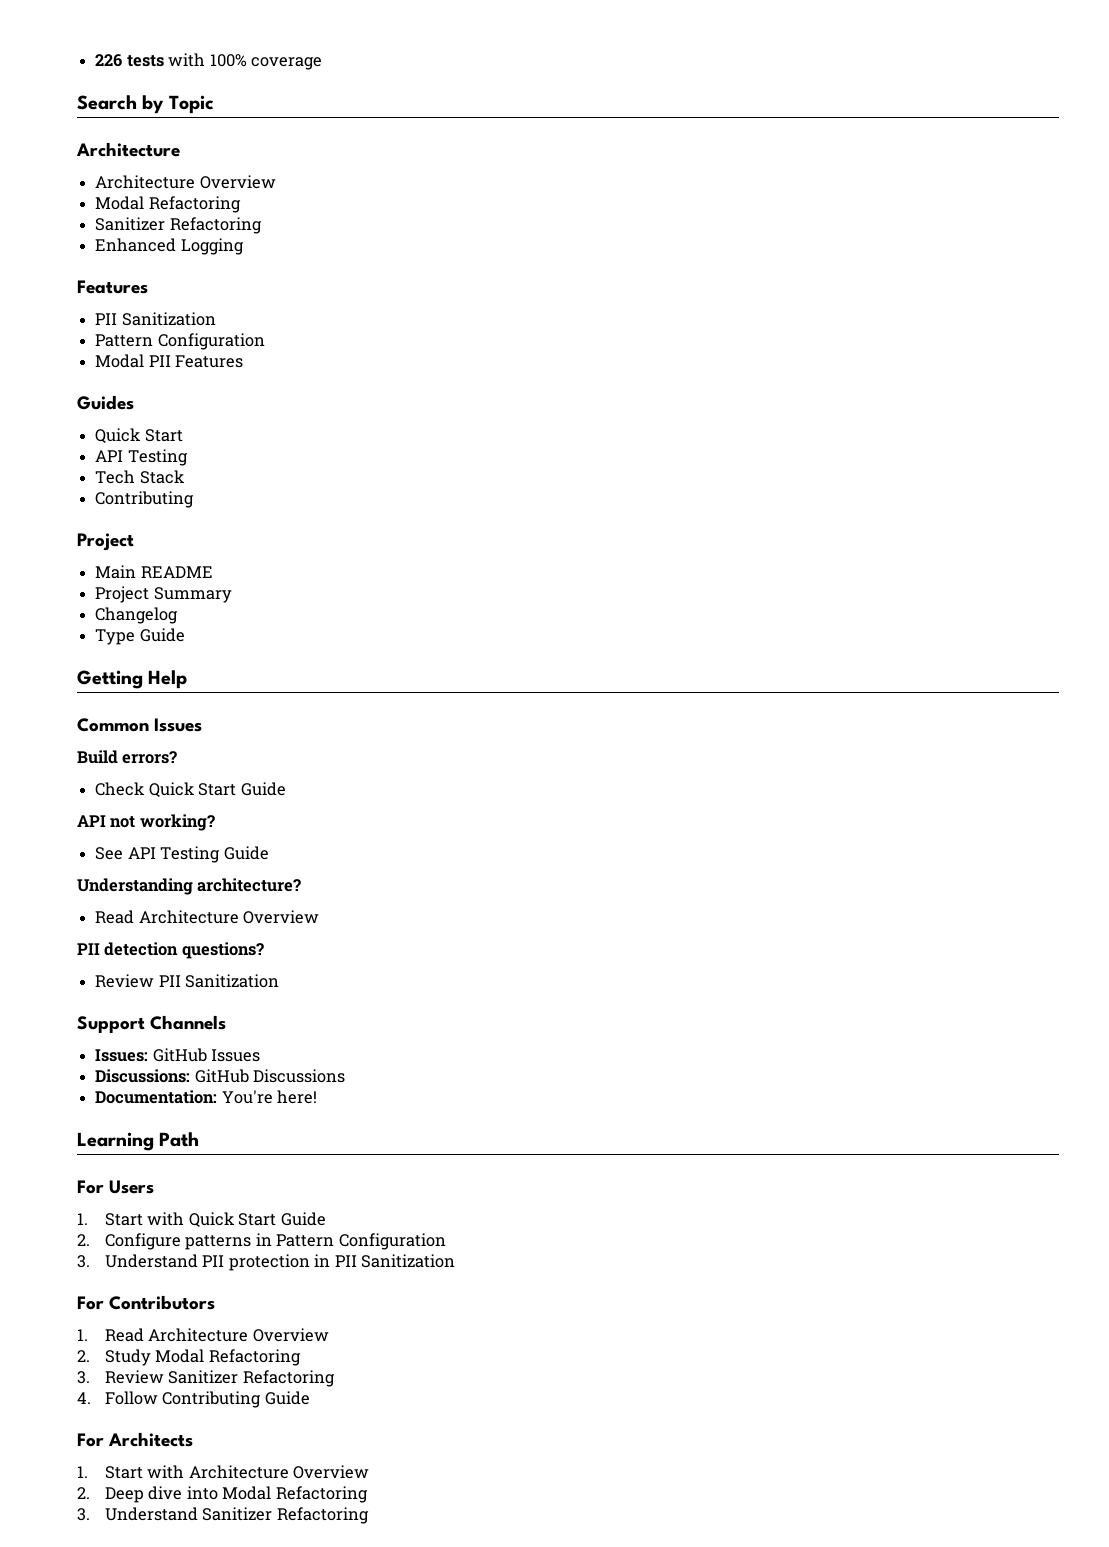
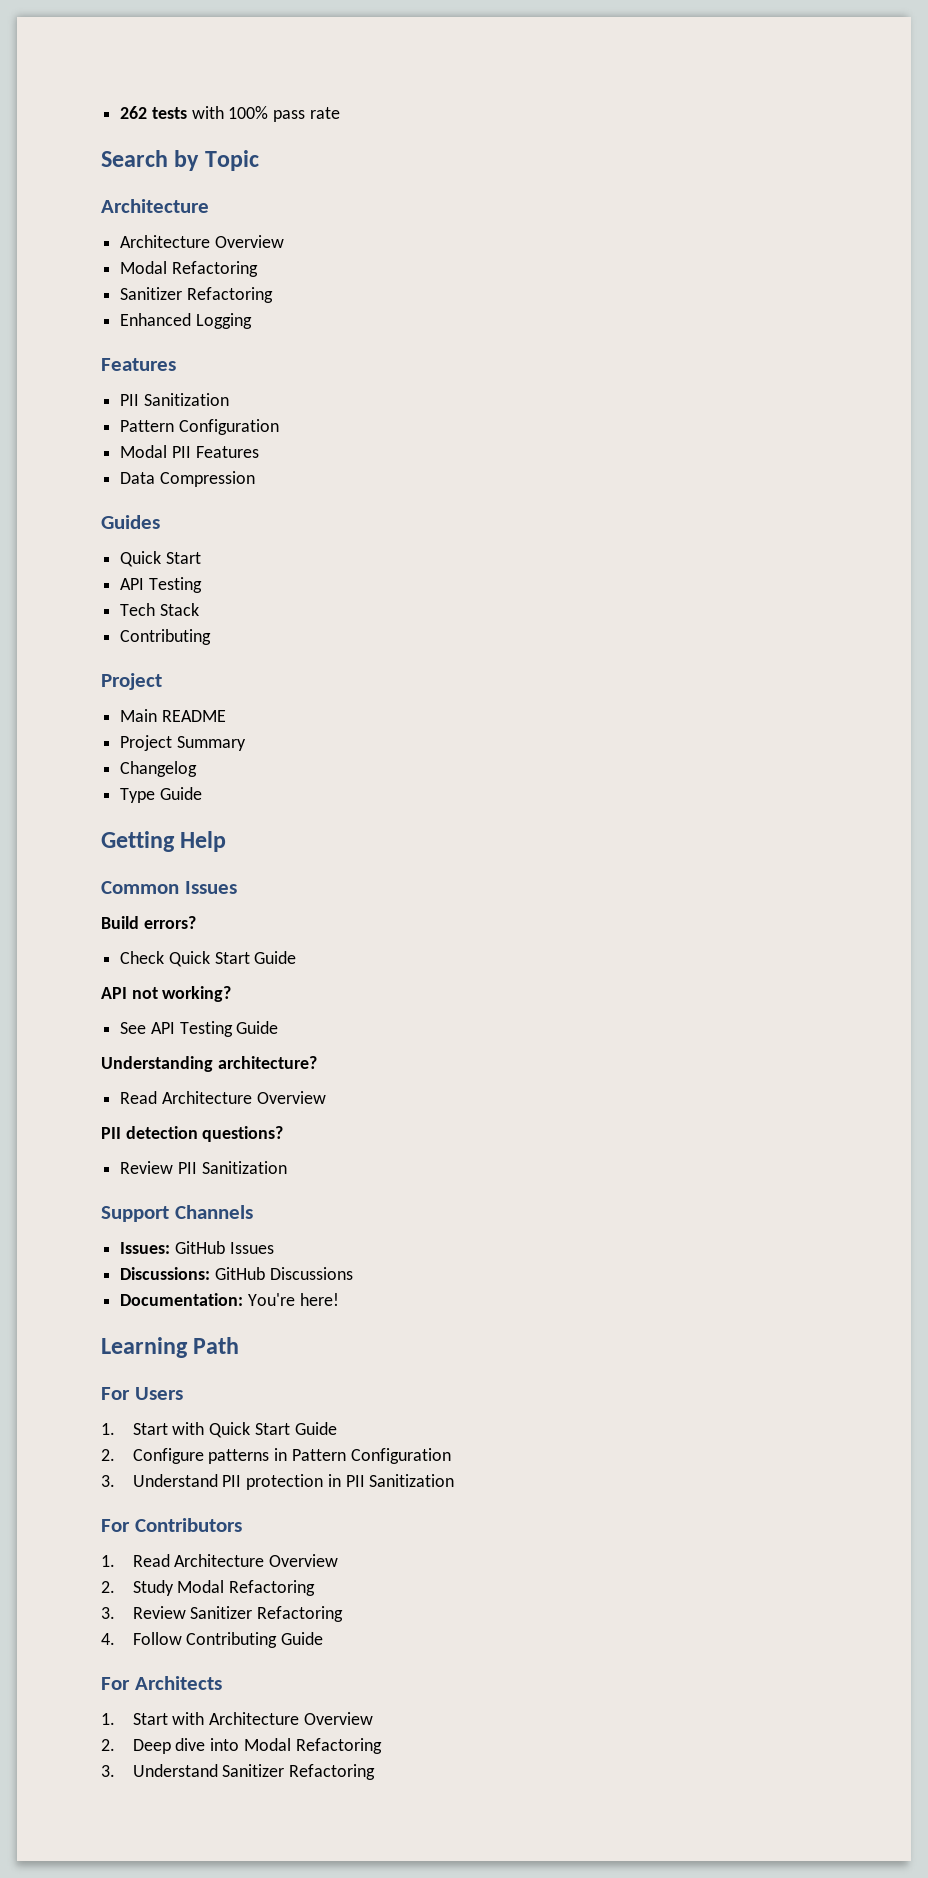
[95,54,123,67] 226 -> [120,106,148,119] 262
[250,57,322,70] coverage -> [273,107,340,122] pass rate
(244, 361) none -> [120,471,255,487] // Data Compression

